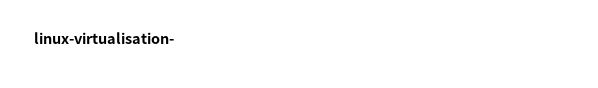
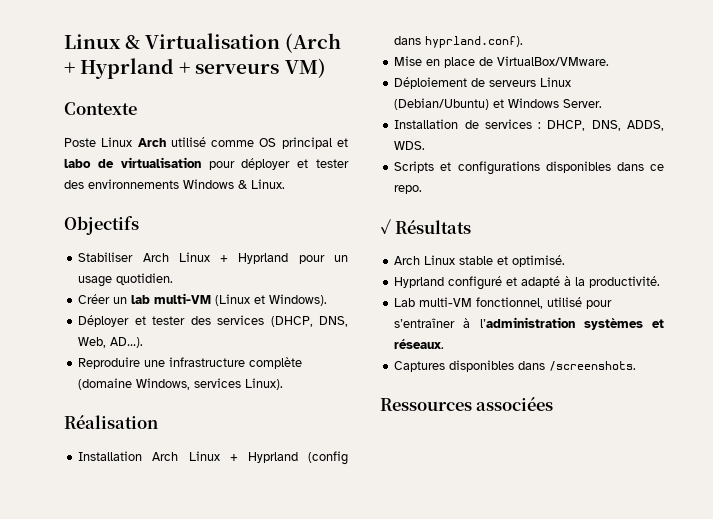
[34,32,174,44] linux-virtualisation- -> [64,33,342,53] [64,58,326,79] [64,102,137,115] [64,137,348,149] [64,157,350,170] [64,179,285,189] [64,216,139,235] [78,252,348,264] [78,273,174,287] [78,293,328,306] [78,315,348,327] [78,337,144,348] [78,357,303,369] [78,378,284,390] [64,415,158,429] [78,451,348,465] [394,36,524,48] [394,56,610,68] [394,77,572,89] [394,98,603,110] [394,119,664,131] [394,141,426,150] [394,161,664,175] [394,185,423,194] [380,219,472,234] [394,255,566,267] [394,276,661,290] [394,297,613,309] [394,317,664,330] [394,339,445,349] [394,360,637,372] [380,397,554,411] Linux & Virtualisation (Arch + Hyprland + serveurs VM) // Contexte // Poste Linux Arch utilisé comme OS principal et labo de virtualisation pour déployer et tester des environnements Windows & Linux. // Objectifs // Stabiliser Arch Linux + Hyprland pour un usage quotidien. // Créer un lab multi-VM (Linux et Windows). // Déployer et tester des services (DHCP, DNS, Web, AD…). // Reproduire une infrastructure complète (domaine Windows, services Linux). // Réalisation // Installation Arch Linux + Hyprland (config dans hyprland.conf). // Mise en place de VirtualBox/VMware. // Déploiement de serveurs Linux (Debian/Ubuntu) et Windows Server. // Installation de services : DHCP, DNS, ADDS, WDS. // Scripts et configurations disponibles dans ce repo. // ✓ Résultats // Arch Linux stable et optimisé. // Hyprland configuré et adapté à la productivité. // Lab multi-VM fonctionnel, utilisé pour s’entraîner à l’administration systèmes et réseaux. // Captures disponibles dans /screenshots. // Ressources associées

